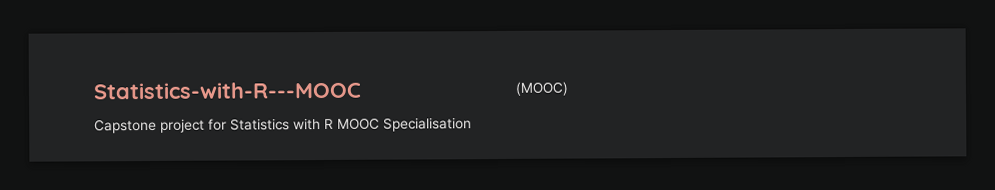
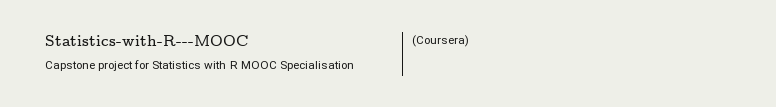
[515,81,569,96] (MOOC) -> [412,35,469,47] (Coursera)

